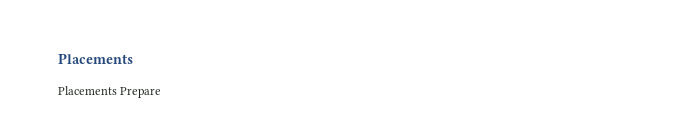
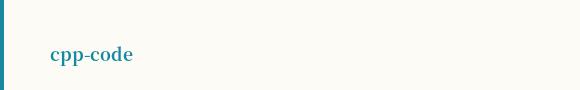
[58,53,133,64] [58,86,162,98] Placements // Placements Prepare -> [50,46,133,66] cpp-code

